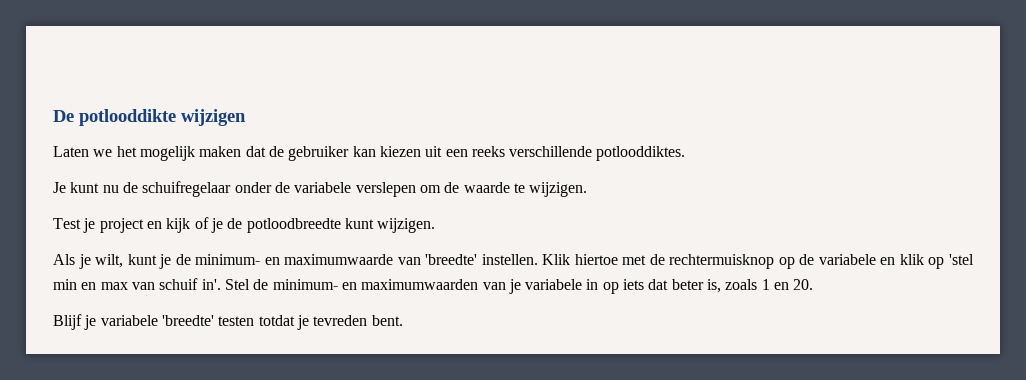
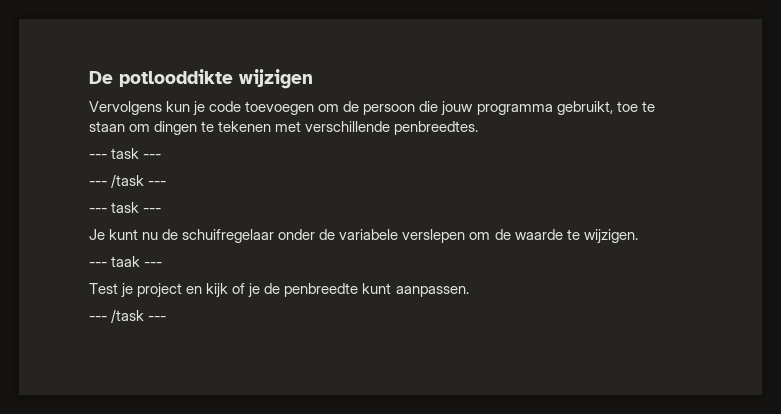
[53,146,686,161] Laten we het mogelijk maken dat de gebruiker kan kiezen uit een reeks verschillende potlooddiktes. -> [89,101,655,116] [89,121,479,135] [89,148,162,159] [89,174,167,188] [89,202,162,213] Vervolgens kun je code toevoegen om de persoon die jouw programma gebruikt, toe te staan om dingen te tekenen met verschillende penbreedtes. // --- task --- // --- /task --- // --- task ---
(588, 189) none -> [89,256,163,267] // --- taak ---
[246,218,436,233] [53,254,974,269] [53,278,814,294] [53,314,403,330] potloodbreedte kunt wijzigen. // Als je wilt, kunt je de minimum- en maximumwaarde van 'breedte' instellen. Klik hiertoe met de rechtermuisknop op de variabele en klik op 'stel min en max van schuif in'. Stel de minimum- en maximumwaarden van je variabele in op iets dat beter is, zoals 1 en 20. // Blijf je variabele 'breedte' testen totdat je tevreden bent. -> [284,283,469,297] [89,309,167,323] penbreedte kunt aanpassen. // --- /task ---

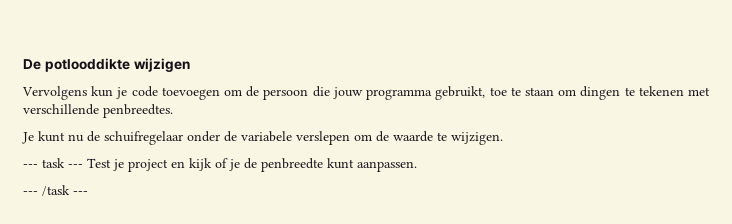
[89,148,162,159] [89,174,167,188] [89,202,162,213] // --- task --- // --- /task --- // --- task --- -> (173, 111) none
[111,256,163,267] taak --- // -> [42,158,83,168] task ---

